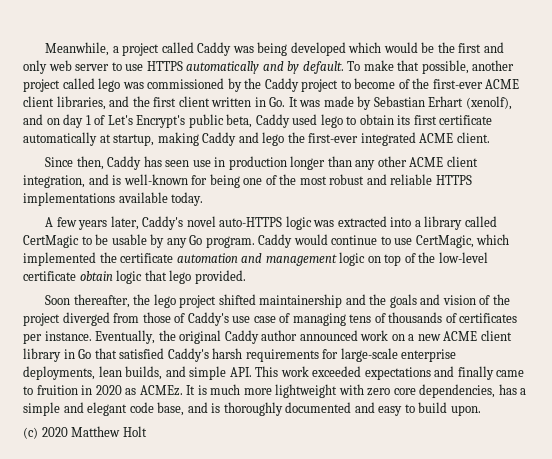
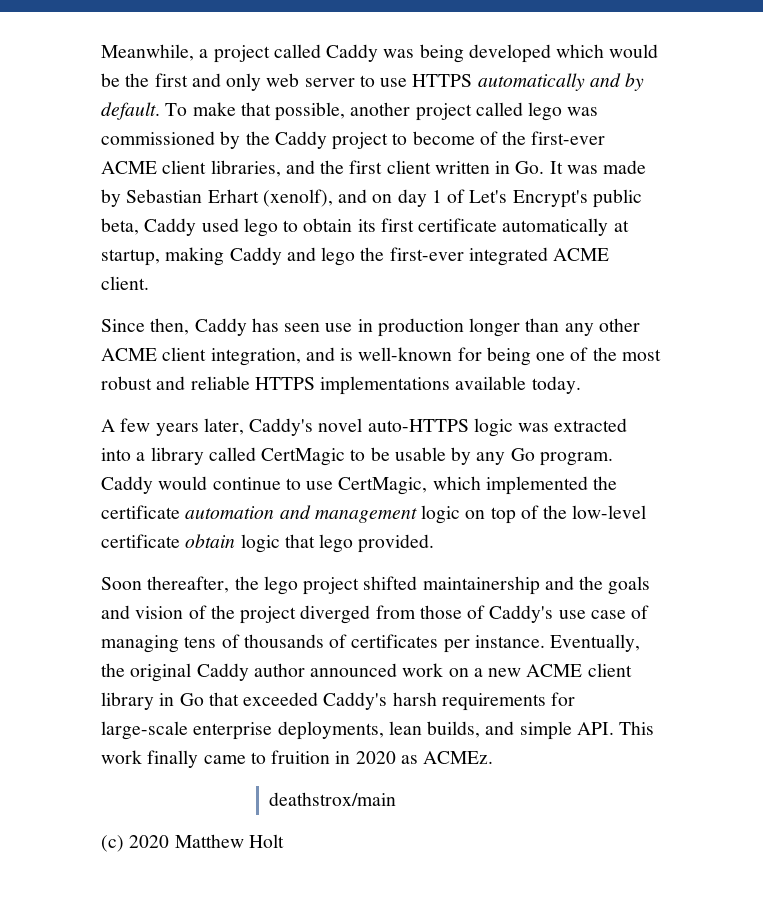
[119,348,165,359] satisfied -> [243,692,319,706] exceeded
[312,366,455,380] exceeded expectations and -> (142, 757) none
[186,384,527,398] [23,402,481,416] It is much more lightweight with zero core dependencies, has a simple and elegant code base, and is thoroughly documented and easy to build upon. -> [269,792,397,806] // deathstrox/main

